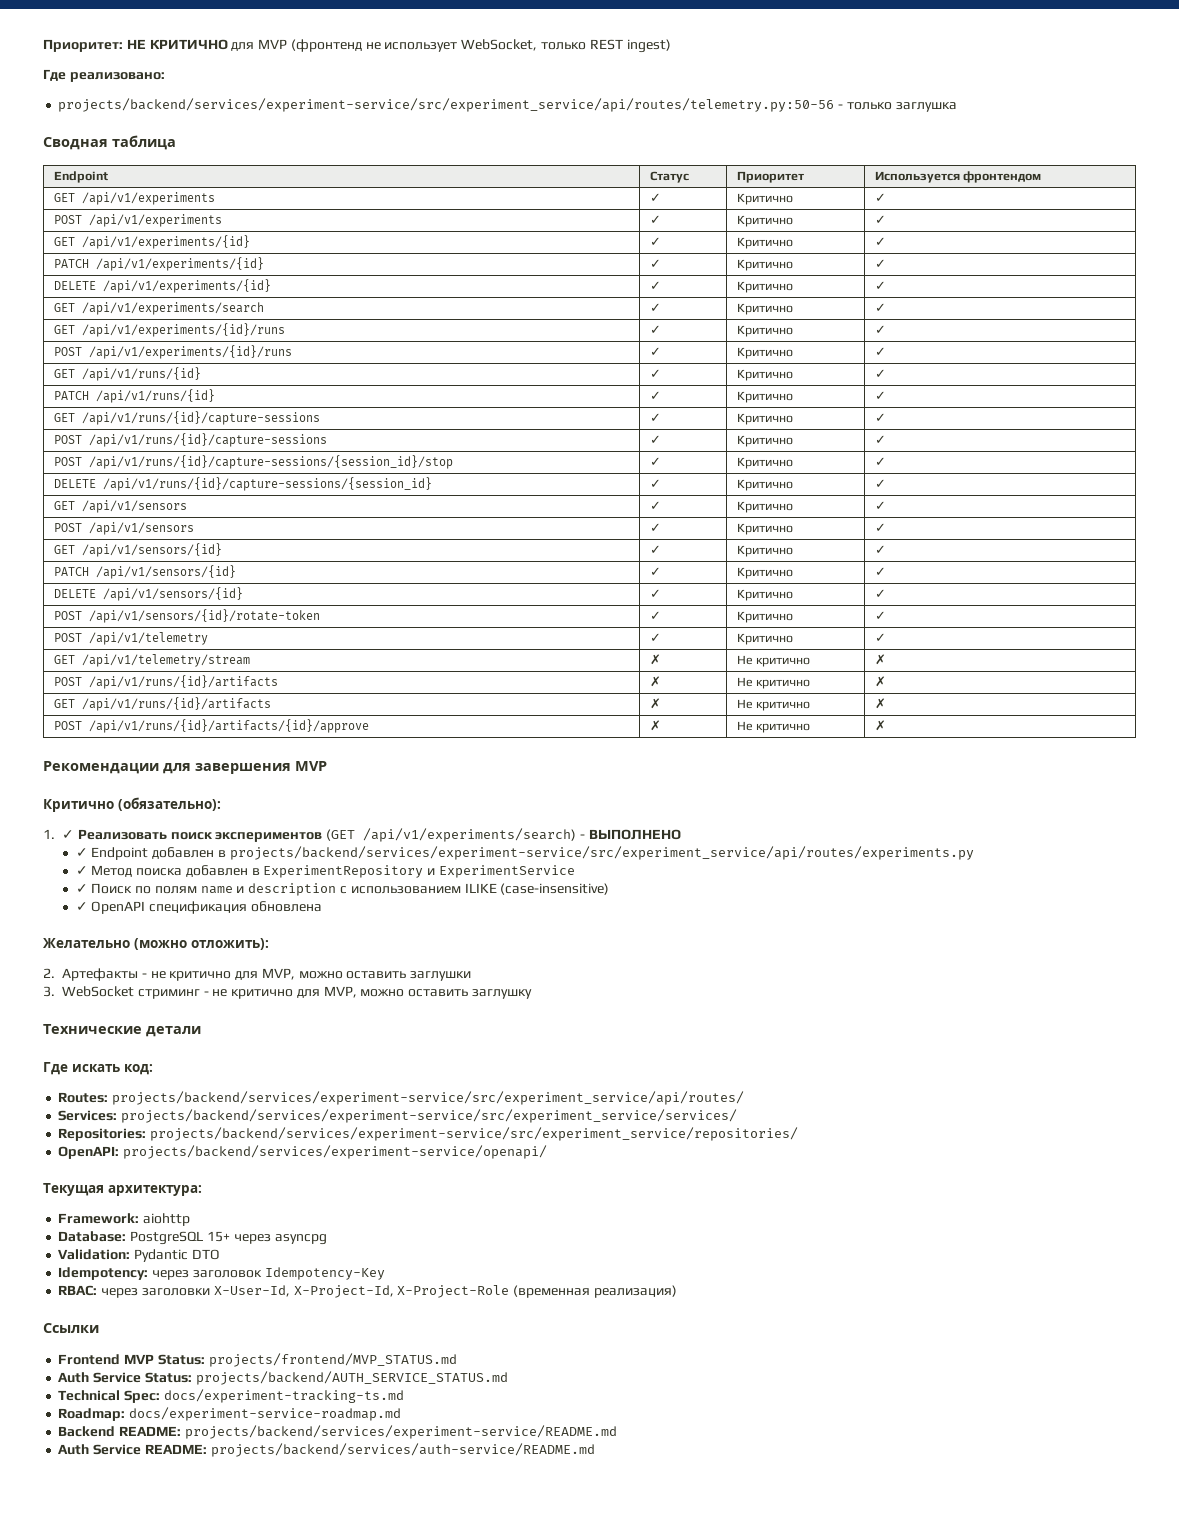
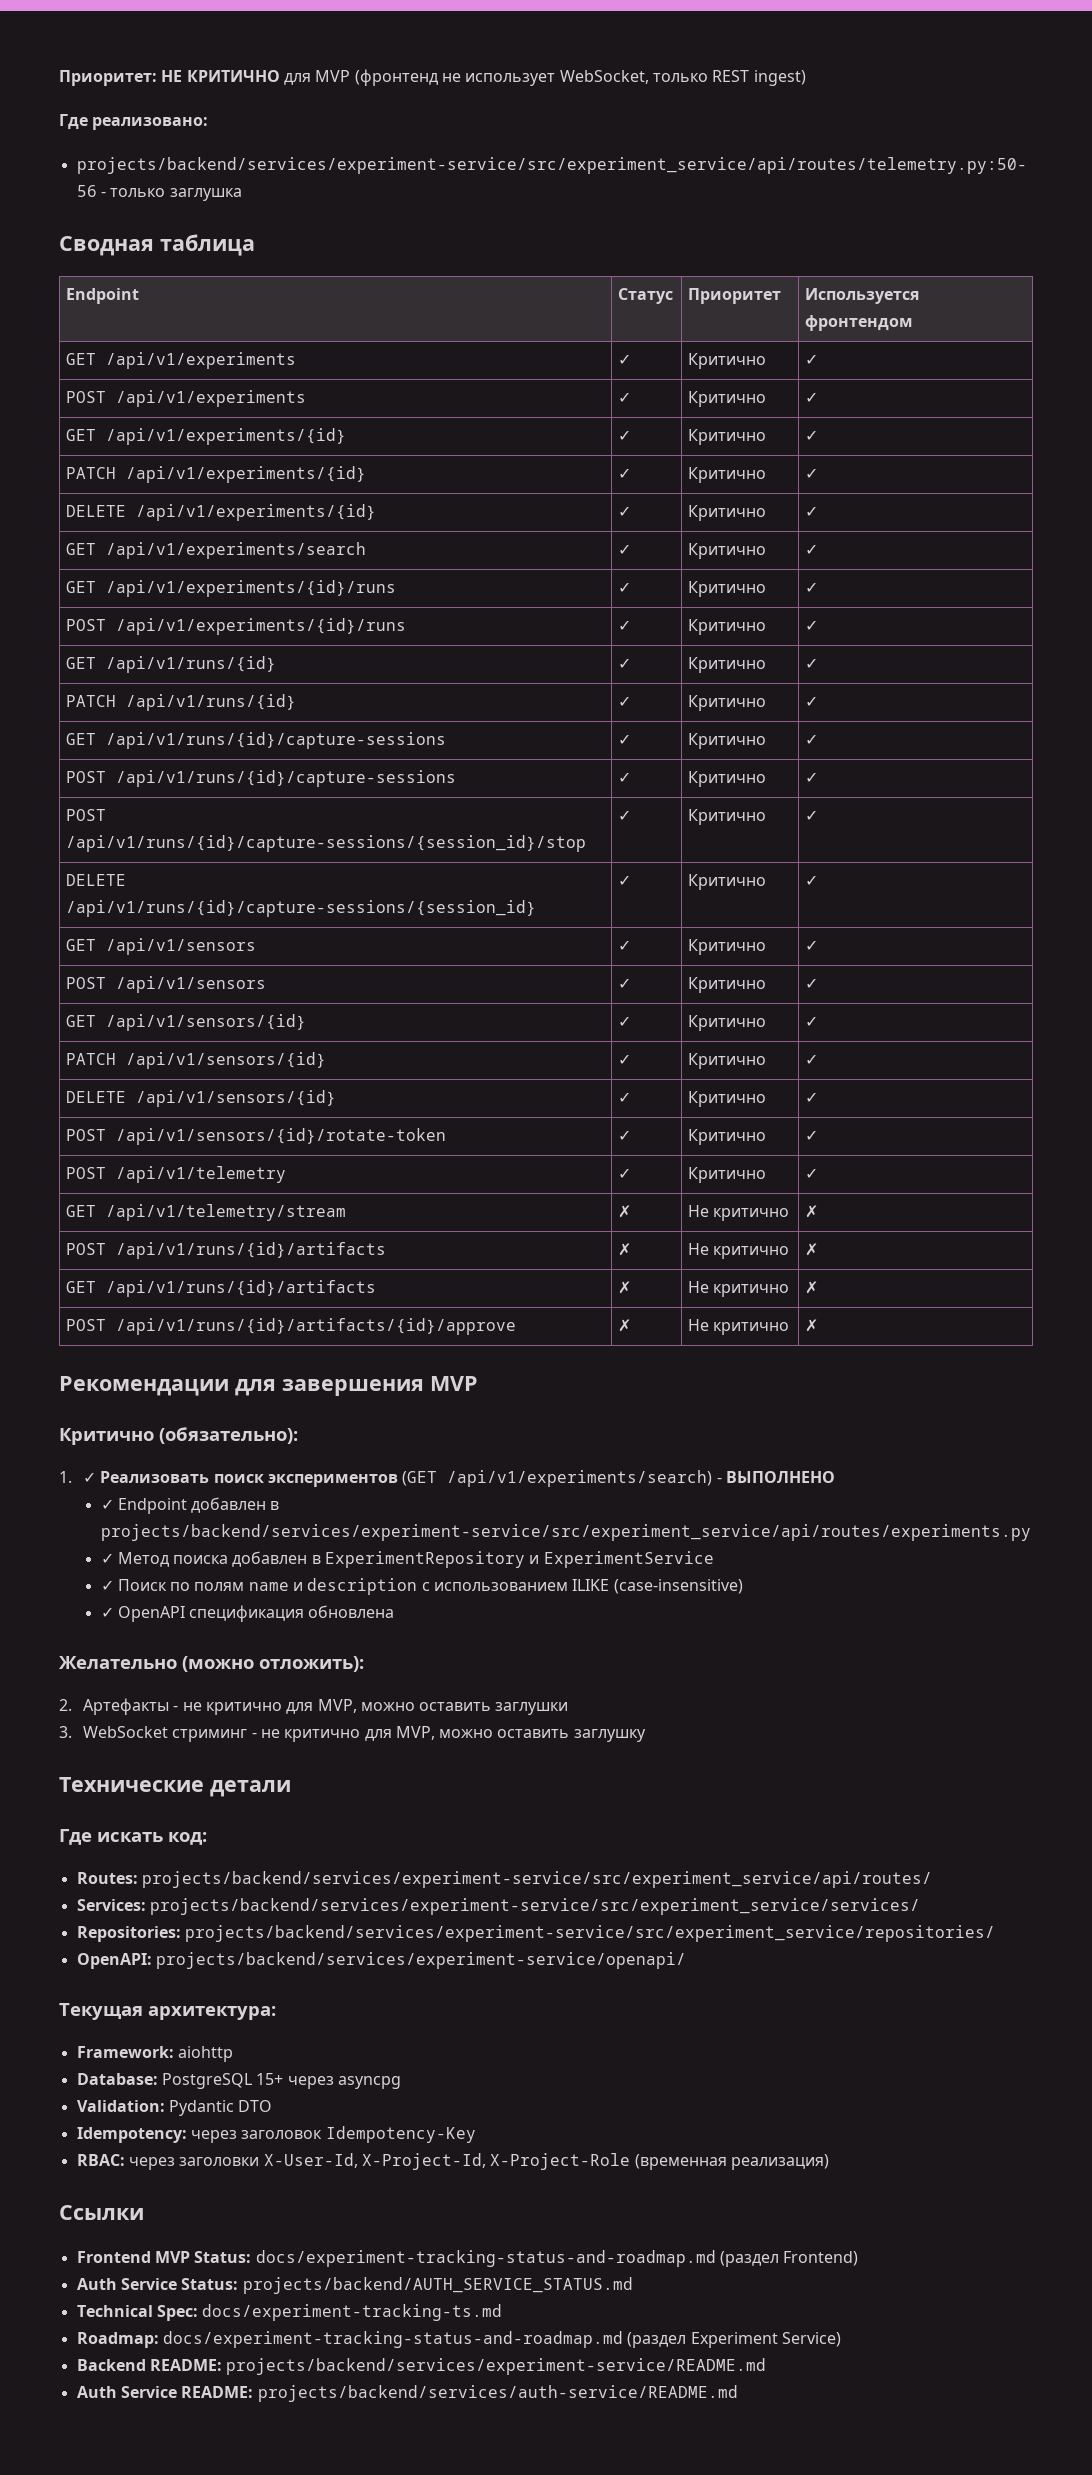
[208,1353,457,1367] projects/frontend/MVP_STATUS.md -> [255,2250,859,2267] docs/experiment-tracking-status-and-roadmap.md (раздел Frontend)
[129,1407,402,1421] docs/experiment-service-roadmap.md -> [162,2331,841,2348] docs/experiment-tracking-status-and-roadmap.md (раздел Experiment Service)

